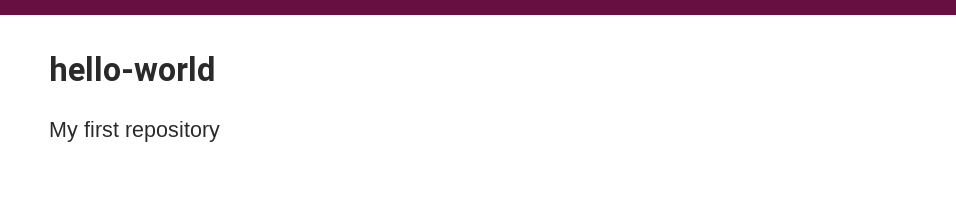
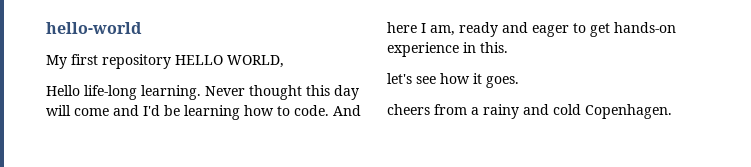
(220, 131) none -> [175,55,284,68] [46,85,359,100] [46,105,361,120] [387,22,676,37] [387,42,508,57] [387,73,519,88] [387,104,672,119] HELLO WORLD, // Hello life-long learning. Never thought this day will come and I'd be learning how to code. And here I am, ready and eager to get hands-on experience in this. // let's see how it goes. // cheers from a rainy and cold Copenhagen.

